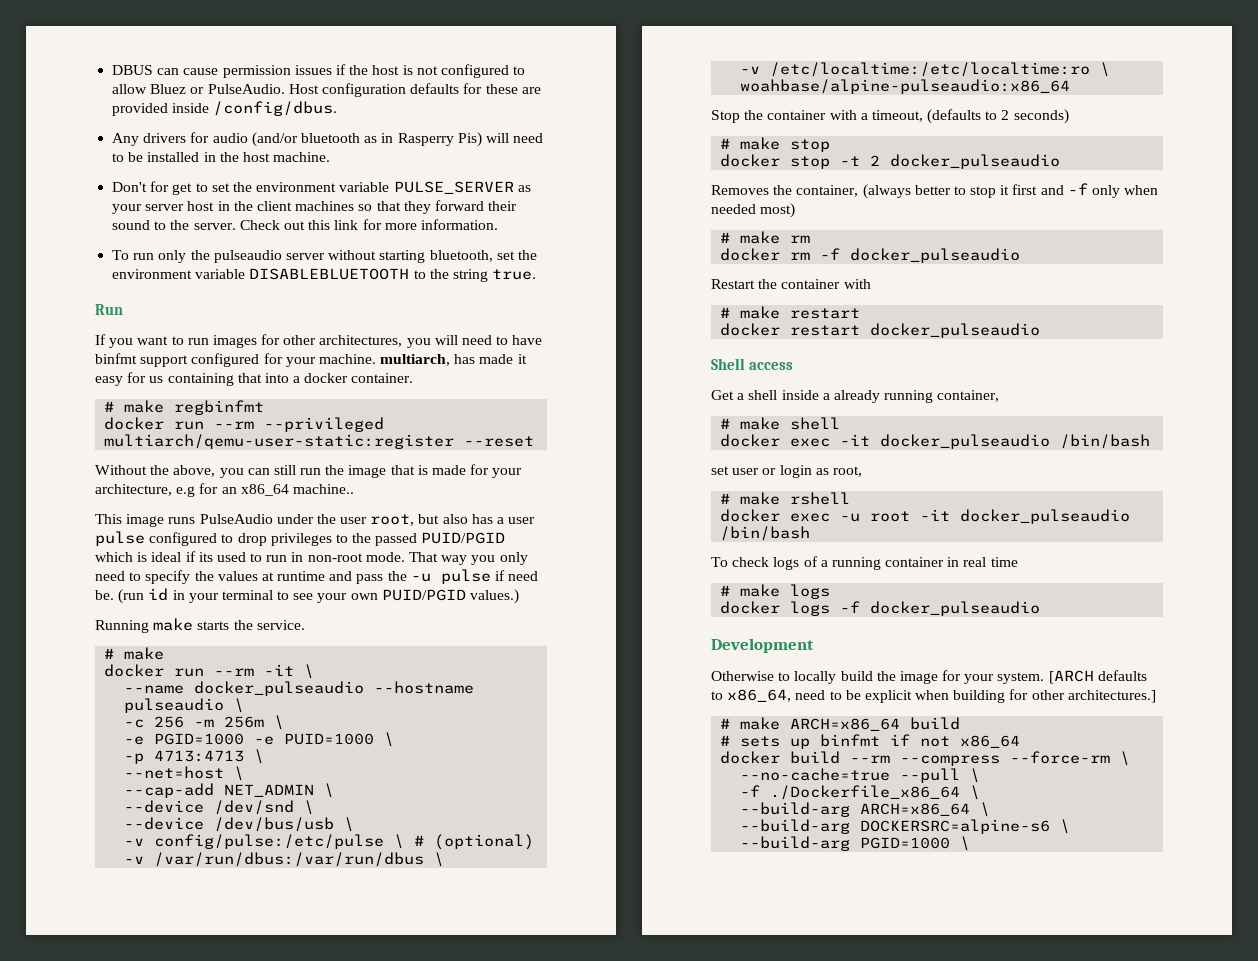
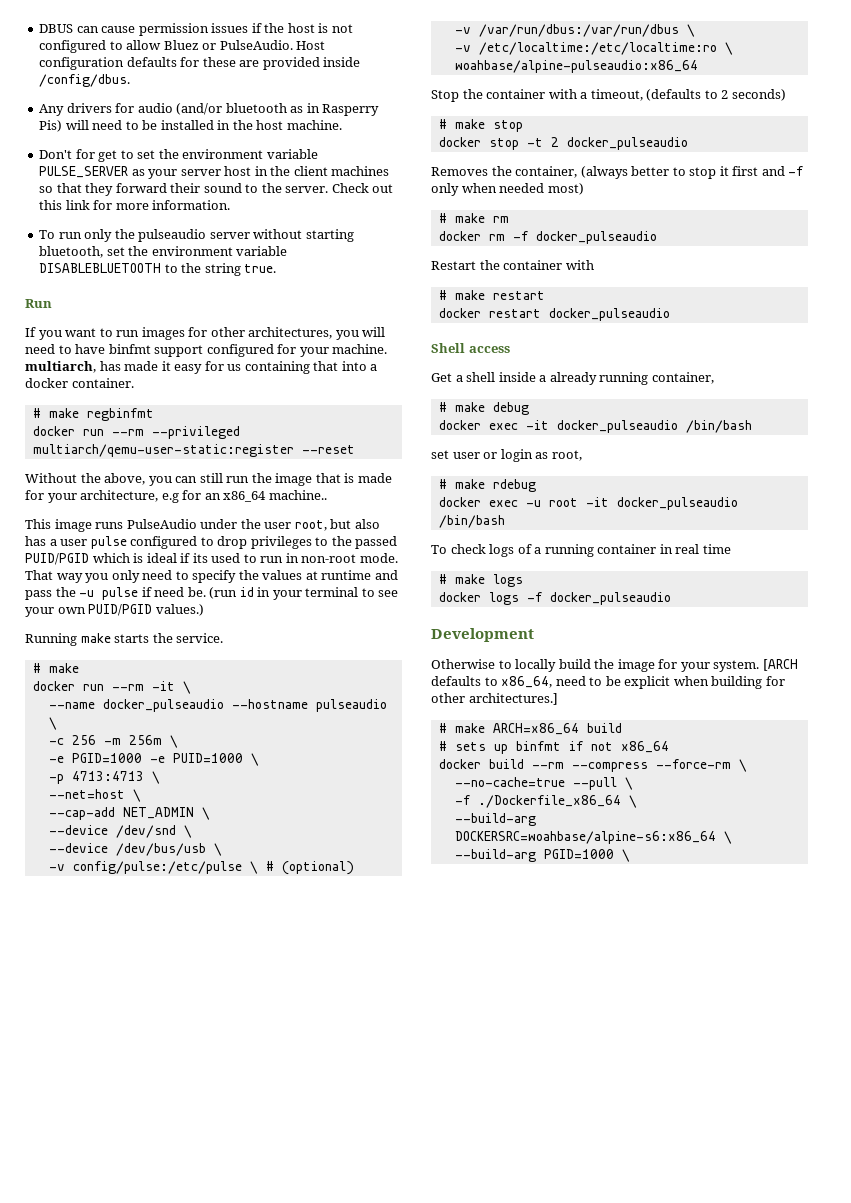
[790,417,841,430] shell -> [492,402,529,415] debug
[790,492,851,505] rshell -> [492,479,536,492] rdebug
[860,802,991,817] [740,819,1051,834] ARCH=x86_64 \ // --build-arg DOCKERSRC=alpine-s6 -> [454,831,716,844] DOCKERSRC=woahbase/alpine-s6:x86_64

